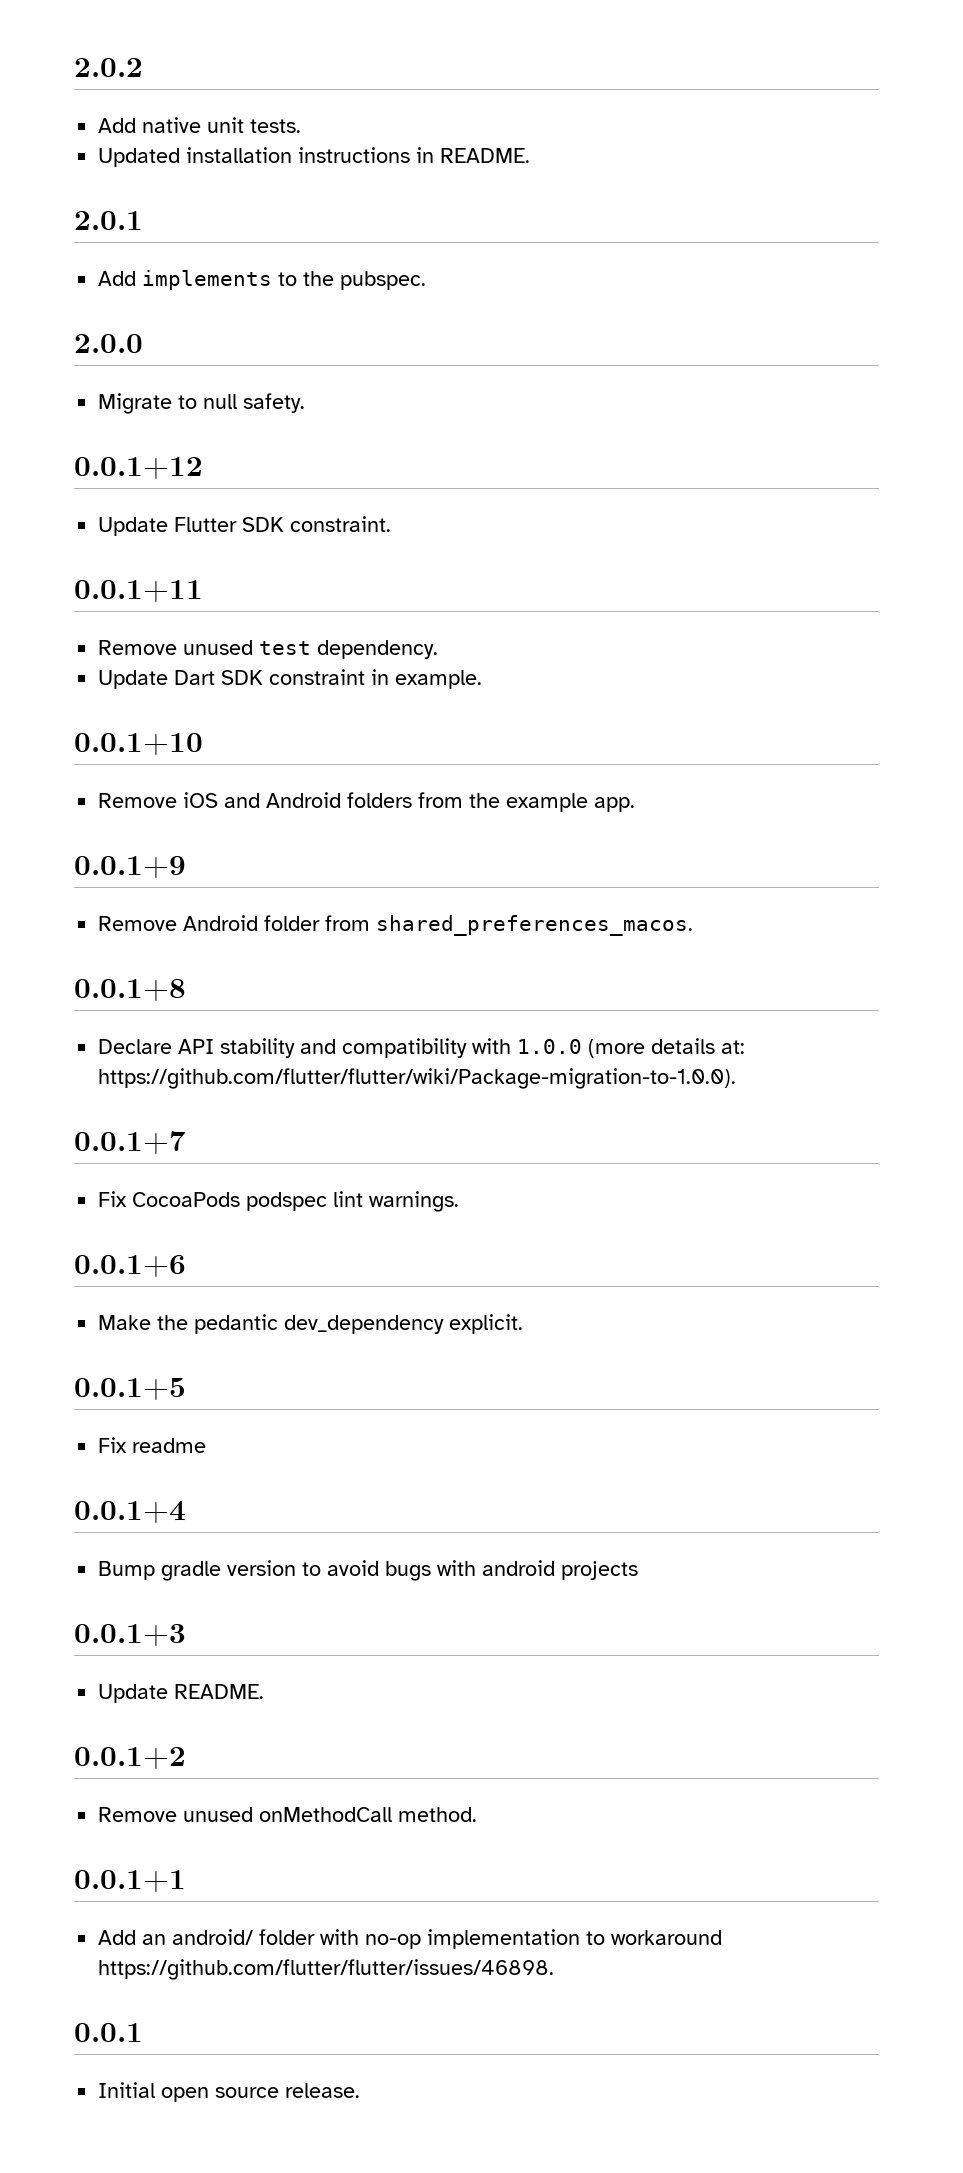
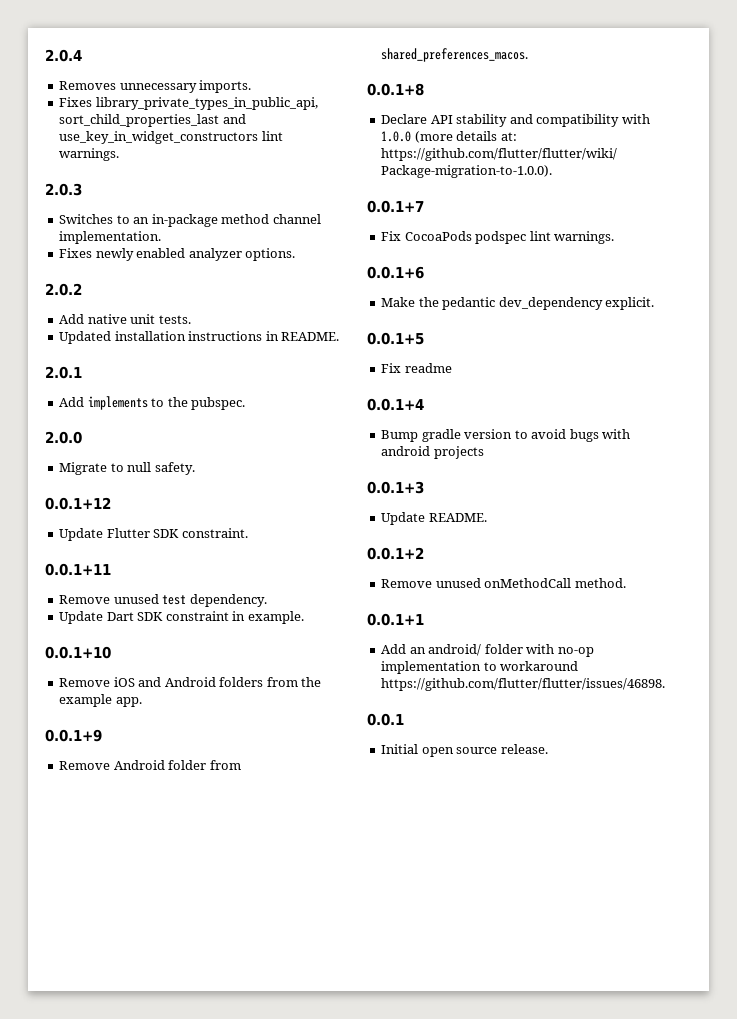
(74, 67) none -> [45,49,82,62] [59,80,252,93] [59,97,318,110] [59,114,246,127] [59,131,283,144] [59,148,120,161] [45,183,82,196] [59,214,321,227] [59,231,162,244] [59,248,296,261] 2.0.4 // Removes unnecessary imports. // Fixes library_private_types_in_public_api, sort_child_properties_last and use_key_in_widget_constructors lint warnings. // 2.0.3 // Switches to an in-package method channel implementation. // Fixes newly enabled analyzer options. //

